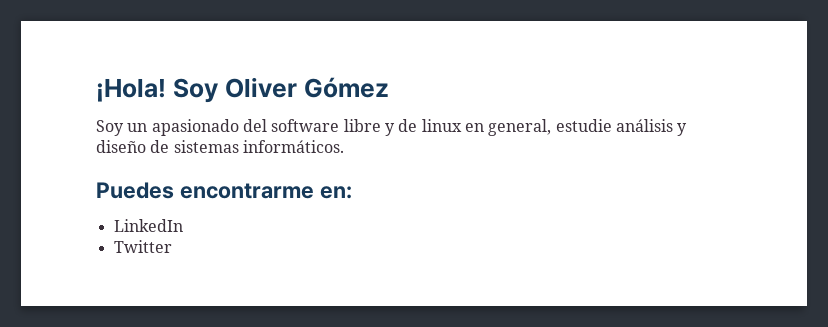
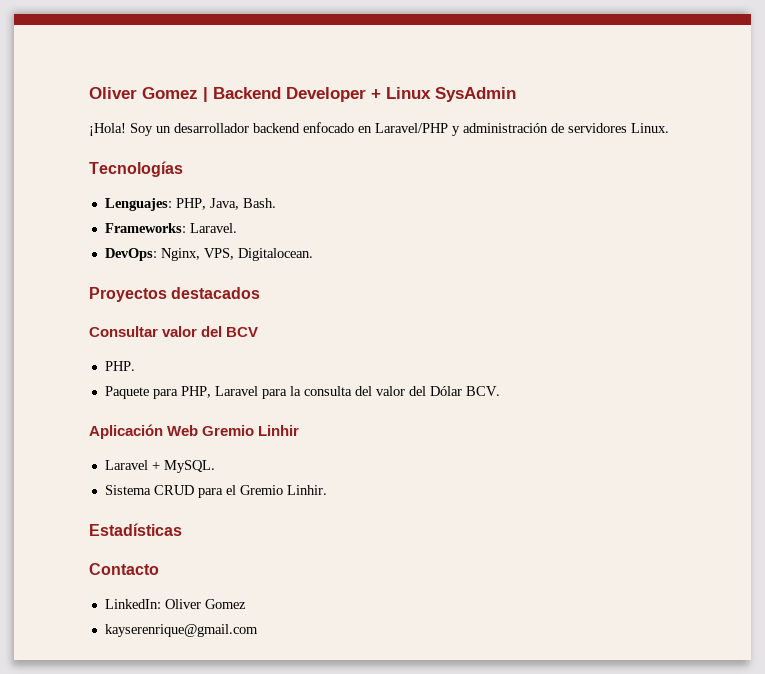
[96,77,389,103] [96,119,688,136] [96,140,344,153] [96,182,352,199] [113,219,183,232] [113,240,172,253] ¡Hola! Soy Oliver Gómez // Soy un apasionado del software libre y de linux en general, estudie análisis y diseño de sistemas informáticos. // Puedes encontrarme en: // LinkedIn // Twitter -> [89,87,516,102] [89,122,669,136] [89,161,183,177] [104,198,276,211] [104,223,237,233] [104,248,313,261] [89,287,261,302] [89,326,259,337] [104,361,135,371] [104,386,500,399] [89,424,300,439] [104,460,215,473] [104,485,327,498] [89,523,182,536] [89,563,159,575] [104,599,246,609] [104,624,258,637] Oliver Gomez | Backend Developer + Linux SysAdmin // ¡Hola! Soy un desarrollador backend enfocado en Laravel/PHP y administración de servidores Linux. // Tecnologías // Lenguajes: PHP, Java, Bash. // Frameworks: Laravel. // DevOps: Nginx, VPS, Digitalocean. // Proyectos destacados // Consultar valor del BCV // PHP. // Paquete para PHP, Laravel para la consulta del valor del Dólar BCV. // Aplicación Web Gremio Linhir // Laravel + MySQL. // Sistema CRUD para el Gremio Linhir. // Estadísticas // Contacto // LinkedIn: Oliver Gomez // kayserenrique@gmail.com

